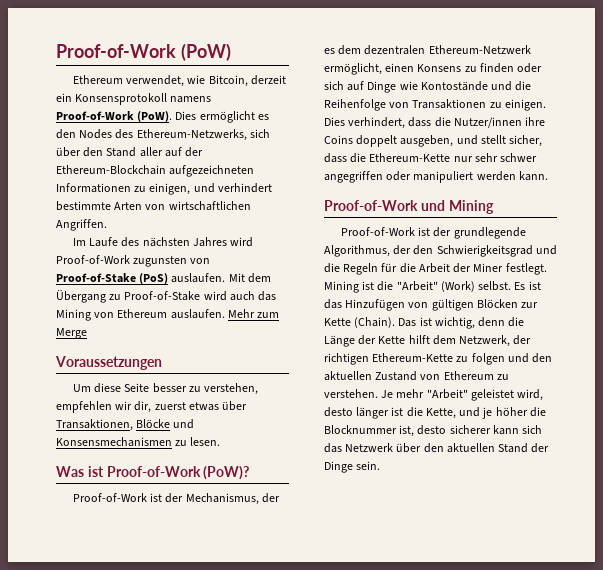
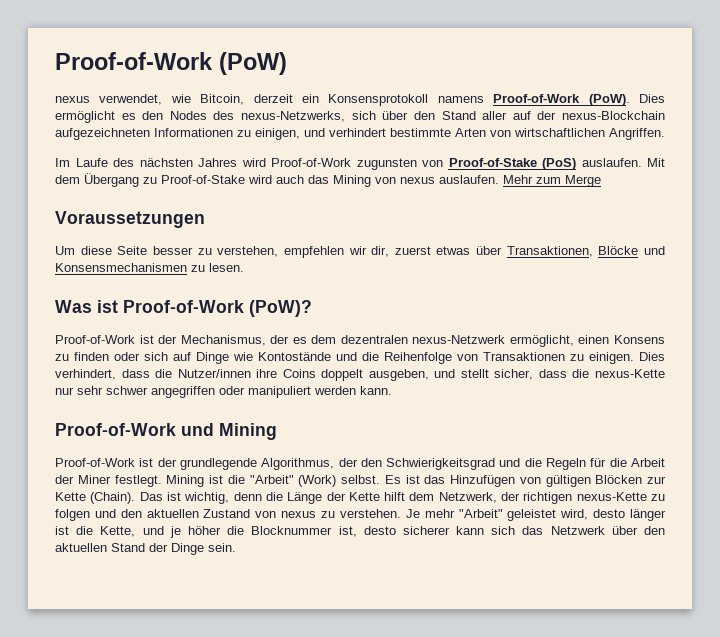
[72,75,123,84] Ethereum -> [55,96,90,103] nexus
[136,129,247,141] Ethereum-Netzwerks, -> [241,111,346,122] nexus-Netzwerks,
[56,165,166,175] Ethereum-Blockchain -> [562,111,666,120] nexus-Blockchain
[117,309,168,318] Ethereum -> [400,177,435,184] nexus
[428,45,531,54] Ethereum-Netzwerk -> [412,335,506,344] nexus-Netzwerk
[369,153,451,162] Ethereum-Kette -> [595,369,665,378] nexus-Kette
[372,353,454,362] Ethereum-Kette -> [576,492,647,501] nexus-Kette
[443,371,494,380] Ethereum -> [281,511,317,518] nexus

